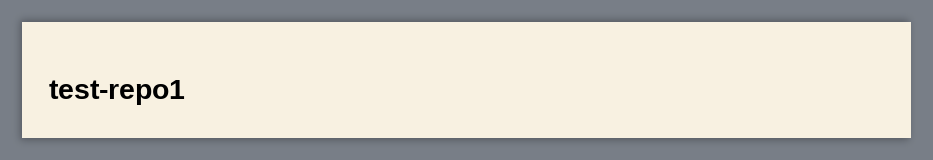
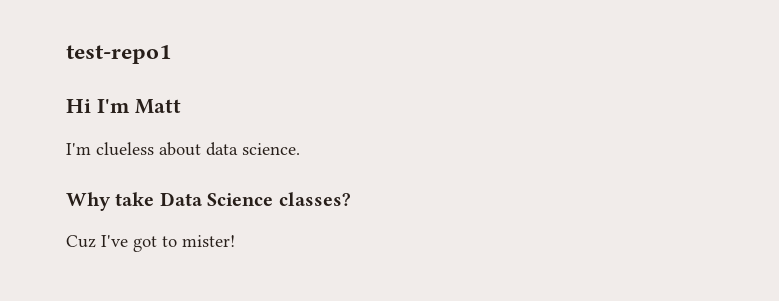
(185, 92) none -> [66,99,181,114] [66,142,300,156] [66,192,351,211] [66,235,235,252] // Hi I'm Matt // I'm clueless about data science. // Why take Data Science classes? // Cuz I've got to mister!

